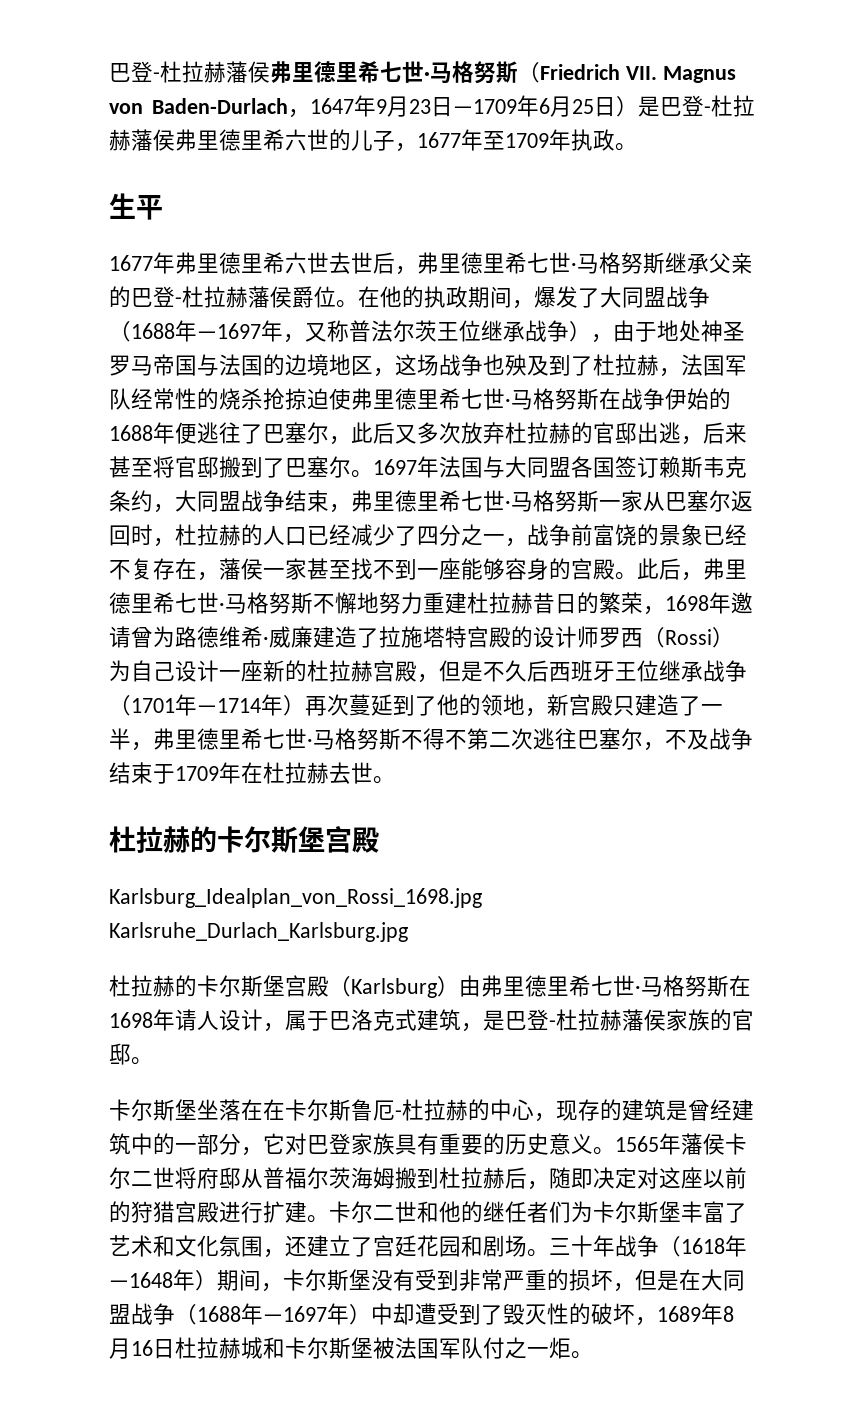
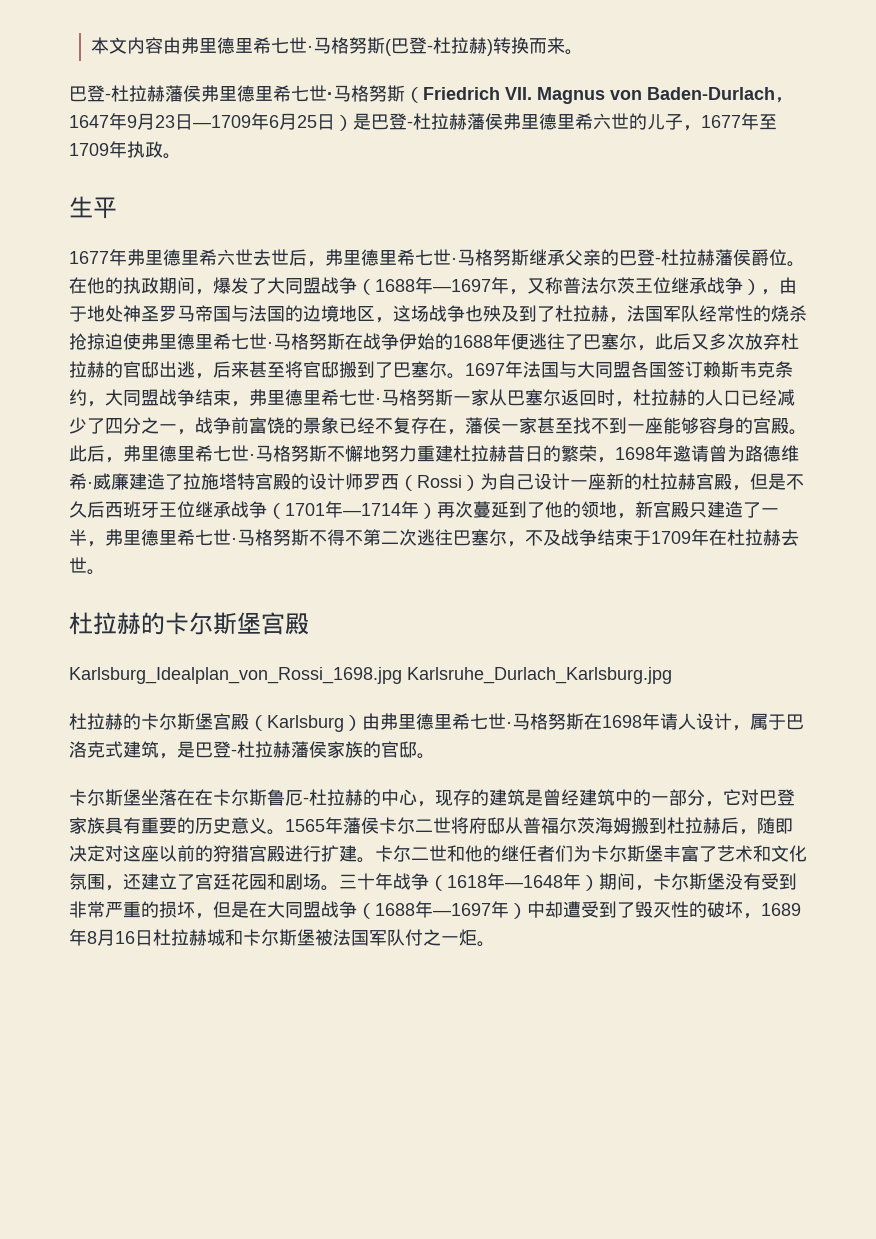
(109, 72) none -> [91,37,584,56] 本文内容由弗里德里希七世·马格努斯(巴登-杜拉赫)转换而来。 //

